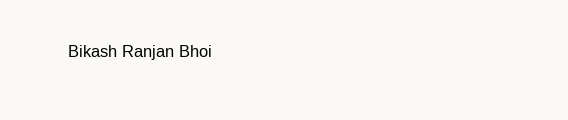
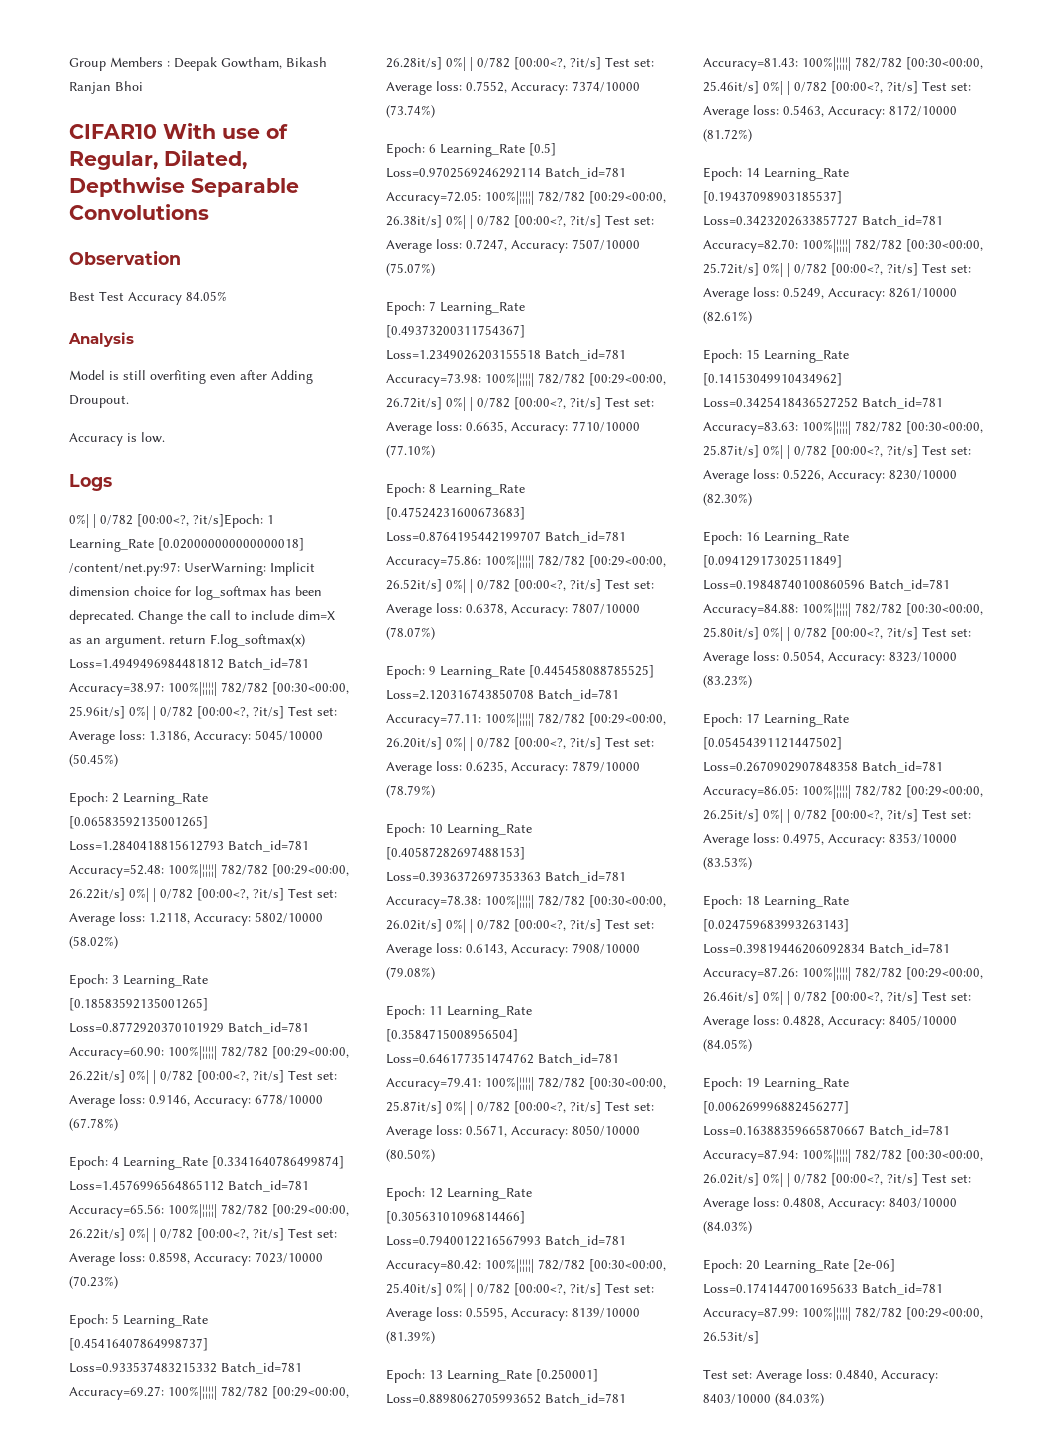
[68,45,212,60] Bikash Ranjan Bhoi -> [69,57,327,71] [69,81,143,94] [69,123,288,139] [69,150,247,170] [69,177,299,197] [69,204,209,220] [69,250,181,265] [69,291,227,305] [68,332,134,347] [69,370,313,384] [69,395,129,408] [69,432,165,446] [69,474,112,491] [69,514,274,528] [69,538,304,552] [69,562,315,576] [69,586,322,600] [69,610,335,624] [69,634,305,648] [69,658,309,670] [69,682,349,696] [69,706,337,720] [69,730,323,744] [69,754,118,767] [69,792,208,806] [69,816,208,829] [69,840,309,852] [69,864,349,878] [69,888,337,902] [69,912,323,926] [69,936,118,949] [69,974,208,988] [69,998,208,1011] [69,1022,309,1034] [69,1046,349,1060] [69,1070,337,1084] [69,1094,323,1108] [69,1118,118,1131] [69,1156,344,1170] [69,1180,309,1192] [69,1204,349,1218] [69,1228,337,1242] [69,1252,323,1266] [69,1276,118,1289] [69,1314,208,1328] [69,1338,208,1351] [69,1362,302,1374] [69,1386,349,1400] [386,57,654,71] [386,81,640,95] [386,105,435,118] [386,143,556,157] [386,167,626,179] [386,191,666,205] [386,215,654,229] [386,239,640,253] [386,263,435,276] [386,301,525,315] [386,325,525,338] [386,349,626,361] [386,373,666,387] [386,397,654,411] [386,421,640,435] [386,445,435,458] [386,483,525,497] [386,507,525,520] [386,531,626,543] [386,555,666,569] [386,579,654,593] [386,603,640,617] [386,627,435,640] [386,665,654,679] [386,689,619,701] [386,713,666,727] [386,737,654,751] [386,761,640,775] [386,785,435,798] [386,823,532,837] [386,847,525,860] [386,871,626,883] [386,895,666,909] [386,919,654,933] [386,943,640,957] [386,967,435,980] [386,1005,532,1019] [386,1029,518,1042] [386,1053,619,1065] [386,1077,666,1091] [386,1101,654,1115] [386,1125,640,1139] [386,1149,435,1162] [386,1187,532,1201] [386,1211,525,1224] [386,1235,626,1247] [386,1259,666,1273] [386,1283,654,1297] [386,1307,640,1321] [386,1331,435,1344] [386,1369,598,1383] [386,1393,626,1405] [703,57,983,71] [703,81,971,95] [703,105,957,119] [703,129,752,142] [703,167,849,181] [703,191,842,204] [703,215,943,227] [703,239,983,253] [703,263,971,277] [703,287,957,301] [703,311,752,324] [703,349,849,363] [703,373,842,386] [703,397,943,409] [703,421,983,435] [703,445,971,459] [703,469,957,483] [703,493,752,506] [703,531,849,545] [703,555,842,568] [703,579,950,591] [703,603,983,617] [703,627,971,641] [703,651,957,665] [703,675,752,688] [703,713,849,727] [703,737,842,750] [703,761,943,773] [703,785,983,799] [703,809,971,823] [703,833,957,847] [703,857,752,870] [703,895,849,909] [703,919,849,932] [703,943,950,955] [703,967,983,981] [703,991,971,1005] [703,1015,957,1029] [703,1039,752,1052] [703,1077,849,1091] [703,1101,849,1114] [703,1125,950,1137] [703,1149,983,1163] [703,1173,971,1187] [703,1197,957,1211] [703,1221,752,1234] [703,1259,895,1273] [703,1283,943,1295] [703,1307,983,1321] [703,1331,759,1344] [703,1369,938,1383] [703,1393,824,1406] Group Members : Deepak Gowtham, Bikash Ranjan Bhoi // CIFAR10 With use of Regular, Dilated, Depthwise Separable Convolutions // Observation // Best Test Accuracy 84.05% // Analysis // Model is still overfiting even after Adding Droupout. // Accuracy is low. // Logs // 0%| | 0/782 [00:00<?, ?it/s]Epoch: 1 Learning_Rate [0.020000000000000018] /content/net.py:97: UserWarning: Implicit dimension choice for log_softmax has been deprecated. Change the call to include dim=X as an argument. return F.log_softmax(x) Loss=1.4949496984481812 Batch_id=781 Accuracy=38.97: 100%|¦¦¦¦| 782/782 [00:30<00:00, 25.96it/s] 0%| | 0/782 [00:00<?, ?it/s] Test set: Average loss: 1.3186, Accuracy: 5045/10000 (50.45%) // Epoch: 2 Learning_Rate [0.06583592135001265] Loss=1.2840418815612793 Batch_id=781 Accuracy=52.48: 100%|¦¦¦¦| 782/782 [00:29<00:00, 26.22it/s] 0%| | 0/782 [00:00<?, ?it/s] Test set: Average loss: 1.2118, Accuracy: 5802/10000 (58.02%) // Epoch: 3 Learning_Rate [0.18583592135001265] Loss=0.8772920370101929 Batch_id=781 Accuracy=60.90: 100%|¦¦¦¦| 782/782 [00:29<00:00, 26.22it/s] 0%| | 0/782 [00:00<?, ?it/s] Test set: Average loss: 0.9146, Accuracy: 6778/10000 (67.78%) // Epoch: 4 Learning_Rate [0.3341640786499874] Loss=1.4576996564865112 Batch_id=781 Accuracy=65.56: 100%|¦¦¦¦| 782/782 [00:29<00:00, 26.22it/s] 0%| | 0/782 [00:00<?, ?it/s] Test set: Average loss: 0.8598, Accuracy: 7023/10000 (70.23%) // Epoch: 5 Learning_Rate [0.45416407864998737] Loss=0.933537483215332 Batch_id=781 Accuracy=69.27: 100%|¦¦¦¦| 782/782 [00:29<00:00, 26.28it/s] 0%| | 0/782 [00:00<?, ?it/s] Test set: Average loss: 0.7552, Accuracy: 7374/10000 (73.74%) // Epoch: 6 Learning_Rate [0.5] Loss=0.9702569246292114 Batch_id=781 Accuracy=72.05: 100%|¦¦¦¦| 782/782 [00:29<00:00, 26.38it/s] 0%| | 0/782 [00:00<?, ?it/s] Test set: Average loss: 0.7247, Accuracy: 7507/10000 (75.07%) // Epoch: 7 Learning_Rate [0.49373200311754367] Loss=1.2349026203155518 Batch_id=781 Accuracy=73.98: 100%|¦¦¦¦| 782/782 [00:29<00:00, 26.72it/s] 0%| | 0/782 [00:00<?, ?it/s] Test set: Average loss: 0.6635, Accuracy: 7710/10000 (77.10%) // Epoch: 8 Learning_Rate [0.47524231600673683] Loss=0.8764195442199707 Batch_id=781 Accuracy=75.86: 100%|¦¦¦¦| 782/782 [00:29<00:00, 26.52it/s] 0%| | 0/782 [00:00<?, ?it/s] Test set: Average loss: 0.6378, Accuracy: 7807/10000 (78.07%) // Epoch: 9 Learning_Rate [0.445458088785525] Loss=2.120316743850708 Batch_id=781 Accuracy=77.11: 100%|¦¦¦¦| 782/782 [00:29<00:00, 26.20it/s] 0%| | 0/782 [00:00<?, ?it/s] Test set: Average loss: 0.6235, Accuracy: 7879/10000 (78.79%) // Epoch: 10 Learning_Rate [0.40587282697488153] Loss=0.3936372697353363 Batch_id=781 Accuracy=78.38: 100%|¦¦¦¦| 782/782 [00:30<00:00, 26.02it/s] 0%| | 0/782 [00:00<?, ?it/s] Test set: Average loss: 0.6143, Accuracy: 7908/10000 (79.08%) // Epoch: 11 Learning_Rate [0.3584715008956504] Loss=0.646177351474762 Batch_id=781 Accuracy=79.41: 100%|¦¦¦¦| 782/782 [00:30<00:00, 25.87it/s] 0%| | 0/782 [00:00<?, ?it/s] Test set: Average loss: 0.5671, Accuracy: 8050/10000 (80.50%) // Epoch: 12 Learning_Rate [0.30563101096814466] Loss=0.7940012216567993 Batch_id=781 Accuracy=80.42: 100%|¦¦¦¦| 782/782 [00:30<00:00, 25.40it/s] 0%| | 0/782 [00:00<?, ?it/s] Test set: Average loss: 0.5595, Accuracy: 8139/10000 (81.39%) // Epoch: 13 Learning_Rate [0.250001] Loss=0.8898062705993652 Batch_id=781 Accuracy=81.43: 100%|¦¦¦¦| 782/782 [00:30<00:00, 25.46it/s] 0%| | 0/782 [00:00<?, ?it/s] Test set: Average loss: 0.5463, Accuracy: 8172/10000 (81.72%) // Epoch: 14 Learning_Rate [0.19437098903185537] Loss=0.3423202633857727 Batch_id=781 Accuracy=82.70: 100%|¦¦¦¦| 782/782 [00:30<00:00, 25.72it/s] 0%| | 0/782 [00:00<?, ?it/s] Test set: Average loss: 0.5249, Accuracy: 8261/10000 (82.61%) // Epoch: 15 Learning_Rate [0.14153049910434962] Loss=0.3425418436527252 Batch_id=781 Accuracy=83.63: 100%|¦¦¦¦| 782/782 [00:30<00:00, 25.87it/s] 0%| | 0/782 [00:00<?, ?it/s] Test set: Average loss: 0.5226, Accuracy: 8230/10000 (82.30%) // Epoch: 16 Learning_Rate [0.09412917302511849] Loss=0.19848740100860596 Batch_id=781 Accuracy=84.88: 100%|¦¦¦¦| 782/782 [00:30<00:00, 25.80it/s] 0%| | 0/782 [00:00<?, ?it/s] Test set: Average loss: 0.5054, Accuracy: 8323/10000 (83.23%) // Epoch: 17 Learning_Rate [0.05454391121447502] Loss=0.2670902907848358 Batch_id=781 Accuracy=86.05: 100%|¦¦¦¦| 782/782 [00:29<00:00, 26.25it/s] 0%| | 0/782 [00:00<?, ?it/s] Test set: Average loss: 0.4975, Accuracy: 8353/10000 (83.53%) // Epoch: 18 Learning_Rate [0.024759683993263143] Loss=0.39819446206092834 Batch_id=781 Accuracy=87.26: 100%|¦¦¦¦| 782/782 [00:29<00:00, 26.46it/s] 0%| | 0/782 [00:00<?, ?it/s] Test set: Average loss: 0.4828, Accuracy: 8405/10000 (84.05%) // Epoch: 19 Learning_Rate [0.006269996882456277] Loss=0.16388359665870667 Batch_id=781 Accuracy=87.94: 100%|¦¦¦¦| 782/782 [00:30<00:00, 26.02it/s] 0%| | 0/782 [00:00<?, ?it/s] Test set: Average loss: 0.4808, Accuracy: 8403/10000 (84.03%) // Epoch: 20 Learning_Rate [2e-06] Loss=0.1741447001695633 Batch_id=781 Accuracy=87.99: 100%|¦¦¦¦| 782/782 [00:29<00:00, 26.53it/s] // Test set: Average loss: 0.4840, Accuracy: 8403/10000 (84.03%)

